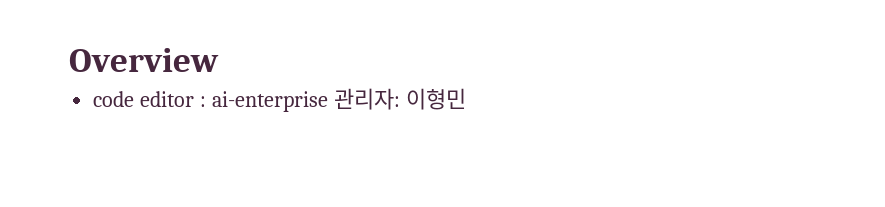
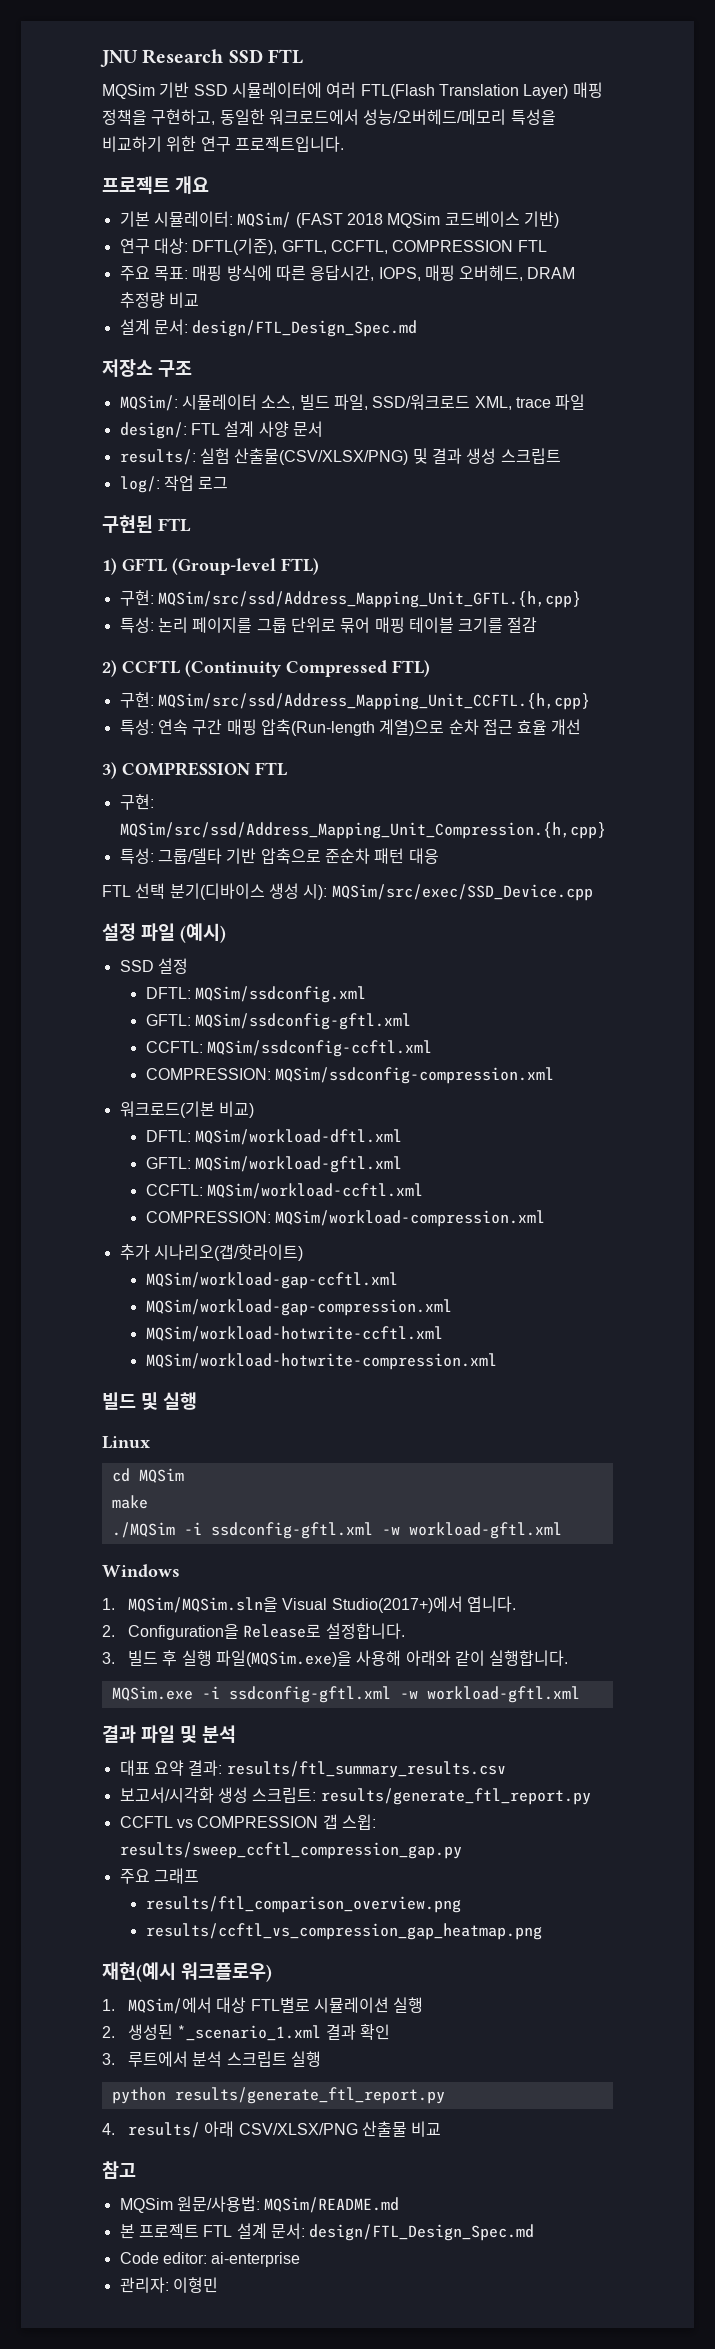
[69,48,219,72] [93,91,207,107] Overview // code editor : -> [100,49,303,67] [102,82,603,99] [102,109,556,125] [102,136,344,152] [102,176,209,194] [119,211,559,228] [119,238,547,255] [119,265,576,281] [119,292,199,308] [119,319,418,337] [102,359,192,377] [119,394,586,411] [119,421,323,439] [119,448,561,465] [119,475,229,493] [102,515,191,533] [102,558,319,575] [119,590,581,608] [119,617,538,633] [102,660,430,677] [119,692,590,710] [119,719,582,736] [102,762,287,779] [119,794,154,810] [119,822,606,839] [119,848,439,864] [102,883,593,901] [102,923,226,943] [119,958,188,974] [145,986,367,1003] [145,1013,412,1030] [145,1040,433,1057] [145,1067,555,1084] [119,1101,254,1118] [145,1129,403,1145] [145,1156,403,1173] [145,1183,424,1199] [145,1210,546,1227] [119,1244,303,1261] [145,1272,398,1289] [145,1299,452,1316] [145,1326,443,1342] [145,1353,497,1370] [102,1392,197,1410] [102,1436,150,1449] [111,1468,184,1483] [111,1495,148,1509] [111,1522,562,1539] [102,1564,180,1577] [102,1596,517,1613] [102,1623,405,1640] [102,1650,569,1667] [111,1686,580,1703] [102,1725,236,1743] [119,1760,506,1778] [119,1787,591,1805] [119,1814,376,1830] [119,1842,462,1859] [119,1868,199,1884] [145,1896,461,1913] [145,1923,542,1940] [102,1962,272,1982] [102,1997,424,2014] [102,2024,391,2041] [102,2051,322,2067] [111,2087,445,2104] [102,2121,442,2138] [102,2161,136,2179] [119,2196,400,2213] [119,2223,535,2241] [119,2252,207,2264] JNU Research SSD FTL // MQSim 기반 SSD 시뮬레이터에 여러 FTL(Flash Translation Layer) 매핑 정책을 구현하고, 동일한 워크로드에서 성능/오버헤드/메모리 특성을 비교하기 위한 연구 프로젝트입니다. // 프로젝트 개요 // 기본 시뮬레이터: MQSim/ (FAST 2018 MQSim 코드베이스 기반) // 연구 대상: DFTL(기준), GFTL, CCFTL, COMPRESSION FTL // 주요 목표: 매핑 방식에 따른 응답시간, IOPS, 매핑 오버헤드, DRAM 추정량 비교 // 설계 문서: design/FTL_Design_Spec.md // 저장소 구조 // MQSim/: 시뮬레이터 소스, 빌드 파일, SSD/워크로드 XML, trace 파일 // design/: FTL 설계 사양 문서 // results/: 실험 산출물(CSV/XLSX/PNG) 및 결과 생성 스크립트 // log/: 작업 로그 // 구현된 FTL // 1) GFTL (Group-level FTL) // 구현: MQSim/src/ssd/Address_Mapping_Unit_GFTL.{h,cpp} // 특성: 논리 페이지를 그룹 단위로 묶어 매핑 테이블 크기를 절감 // 2) CCFTL (Continuity Compressed FTL) // 구현: MQSim/src/ssd/Address_Mapping_Unit_CCFTL.{h,cpp} // 특성: 연속 구간 매핑 압축(Run-length 계열)으로 순차 접근 효율 개선 // 3) COMPRESSION FTL // 구현: MQSim/src/ssd/Address_Mapping_Unit_Compression.{h,cpp} // 특성: 그룹/델타 기반 압축으로 준순차 패턴 대응 // FTL 선택 분기(디바이스 생성 시): MQSim/src/exec/SSD_Device.cpp // 설정 파일 (예시) // SSD 설정 // DFTL: MQSim/ssdconfig.xml // GFTL: MQSim/ssdconfig-gftl.xml // CCFTL: MQSim/ssdconfig-ccftl.xml // COMPRESSION: MQSim/ssdconfig-compression.xml // 워크로드(기본 비교) // DFTL: MQSim/workload-dftl.xml // GFTL: MQSim/workload-gftl.xml // CCFTL: MQSim/workload-ccftl.xml // COMPRESSION: MQSim/workload-compression.xml // 추가 시나리오(갭/핫라이트) // MQSim/workload-gap-ccftl.xml // MQSim/workload-gap-compression.xml // MQSim/workload-hotwrite-ccftl.xml // MQSim/workload-hotwrite-compression.xml // 빌드 및 실행 // Linux // cd MQSim // make // ./MQSim -i ssdconfig-gftl.xml -w workload-gftl.xml // Windows // 1. MQSim/MQSim.sln을 Visual Studio(2017+)에서 엽니다. // 2. Configuration을 Release로 설정합니다. // 3. 빌드 후 실행 파일(MQSim.exe)을 사용해 아래와 같이 실행합니다. // MQSim.exe -i ssdconfig-gftl.xml -w workload-gftl.xml // 결과 파일 및 분석 // 대표 요약 결과: results/ftl_summary_results.csv // 보고서/시각화 생성 스크립트: results/generate_ftl_report.py // CCFTL vs COMPRESSION 갭 스윕: results/sweep_ccftl_compression_gap.py // 주요 그래프 // results/ftl_comparison_overview.png // results/ccftl_vs_compression_gap_heatmap.png // 재현(예시 워크플로우) // 1. MQSim/에서 대상 FTL별로 시뮬레이션 실행 // 2. 생성된 *_scenario_1.xml 결과 확인 // 3. 루트에서 분석 스크립트 실행 // python results/generate_ftl_report.py // 4. results/ 아래 CSV/XLSX/PNG 산출물 비교 // 참고 // MQSim 원문/사용법: MQSim/README.md // 본 프로젝트 FTL 설계 문서: design/FTL_Design_Spec.md // Code editor:
(329, 101) none -> (301, 2259) //

